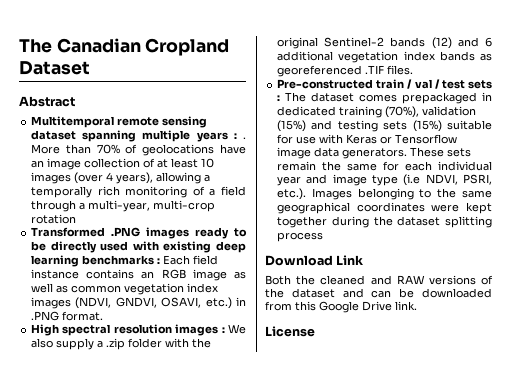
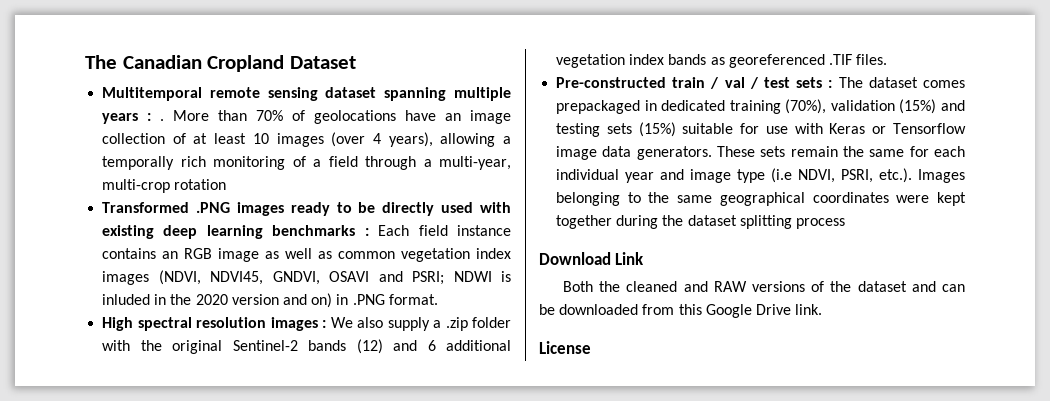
[19,96,75,107] // Abstract -> (357, 62) none
[115,297,232,309] GNDVI, OSAVI, etc.) -> [210,271,511,285] [102,293,333,308] NDVI45, GNDVI, OSAVI and PSRI; NDWI is inluded in the 2020 version and on)

